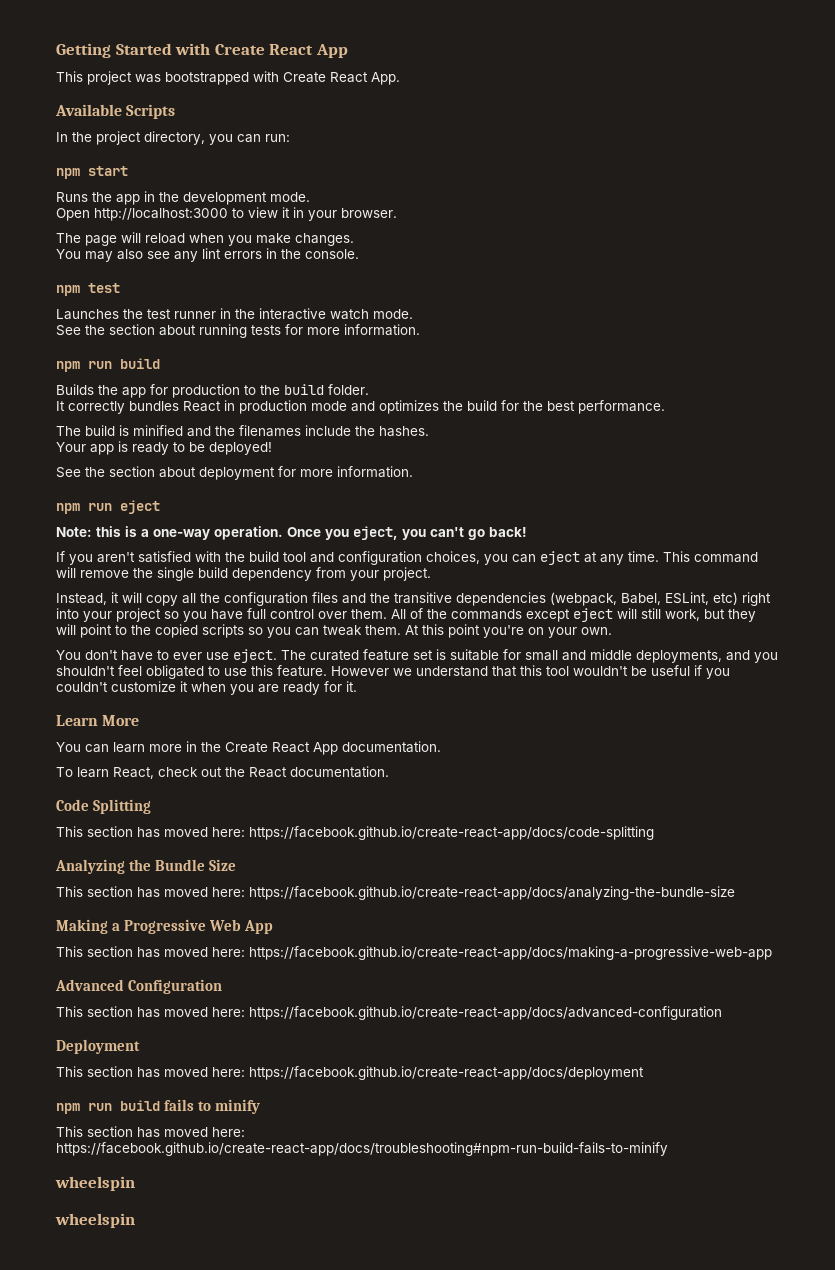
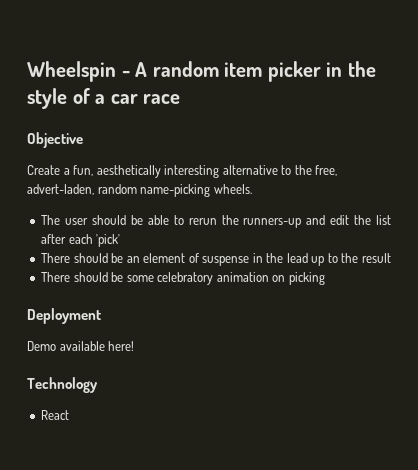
[56,43,348,58] [56,71,400,85] [55,104,176,119] [56,131,290,145] [56,166,128,179] [56,191,310,205] [56,207,397,221] [56,232,354,246] [56,248,359,262] [56,283,120,296] [56,308,413,320] [56,324,420,338] [56,358,160,372] [56,384,369,398] [56,400,665,414] [56,425,429,437] [56,441,272,455] [56,466,413,480] [56,500,160,514] [56,526,527,540] [56,551,758,565] [56,567,431,581] [56,592,771,606] [56,608,756,622] [56,624,612,638] [56,649,778,663] [56,665,730,679] [56,681,357,695] [56,715,140,726] [56,741,441,755] [56,766,389,779] [56,799,152,814] [56,826,654,840] [55,859,237,874] [56,886,735,900] [56,919,274,934] [56,946,772,960] [55,979,223,994] [56,1006,722,1020] [56,1039,140,1054] [56,1066,644,1080] [56,1099,261,1114] [56,1126,245,1138] [56,1142,668,1156] [55,1176,135,1191] [55,1213,135,1228] Getting Started with Create React App // This project was bootstrapped with Create React App. // Available Scripts // In the project directory, you can run: // npm start // Runs the app in the development mode. // Open http://localhost:3000 to view it in your browser. // The page will reload when you make changes. // You may also see any lint errors in the console. // npm test // Launches the test runner in the interactive watch mode. // See the section about running tests for more information. // npm run build // Builds the app for production to the build folder. // It correctly bundles React in production mode and optimizes the build for the best performance. // The build is minified and the filenames include the hashes. // Your app is ready to be deployed! // See the section about deployment for more information. // npm run eject // Note: this is a one-way operation. Once you eject, you can't go back! // If you aren't satisfied with the build tool and configuration choices, you can eject at any time. This command will remove the single build dependency from your project. // Instead, it will copy all the configuration files and the transitive dependencies (webpack, Babel, ESLint, etc) right into your project so you have full control over them. All of the commands except eject will still work, but they will point to the copied scripts so you can tweak them. At this point you're on your own. // You don't have to ever use eject. The curated feature set is suitable for small and middle deployments, and you shouldn't feel obligated to use this feature. However we understand that this tool wouldn't be useful if you couldn't customize it when you are ready for it. // Learn More // You can learn more in the Create React App documentation. // To learn React, check out the React documentation. // Code Splitting // This section has moved here: https://facebook.github.io/create-react-app/docs/code-splitting // Analyzing the Bundle Size // This section has moved here: https://facebook.github.io/create-react-app/docs/analyzing-the-bundle-size // Making a Progressive Web App // This section has moved here: https://facebook.github.io/create-react-app/docs/making-a-progressive-web-app // Advanced Configuration // This section has moved here: https://facebook.github.io/create-react-app/docs/advanced-configuration // Deployment // This section has moved here: https://facebook.github.io/create-react-app/docs/deployment // npm run build fails to minify // This section has moved here: https://facebook.github.io/create-react-app/docs/troubleshooting#npm-run-build-fails-to-minify // wheelspin // wheelspin -> [27,61,376,82] [27,88,181,109] [27,132,83,148] [27,165,338,178] [27,184,252,197] [41,215,391,228] [41,234,121,247] [41,253,391,266] [41,272,325,285] [27,308,101,324] [27,341,135,351] [27,377,98,393] [41,410,70,420] Wheelspin - A random item picker in the style of a car race // Objective // Create a fun, aesthetically interesting alternative to the free, advert-laden, random name-picking wheels. // The user should be able to rerun the runners-up and edit the list after each 'pick' // There should be an element of suspense in the lead up to the result // There should be some celebratory animation on picking // Deployment // Demo available here! // Technology // React

